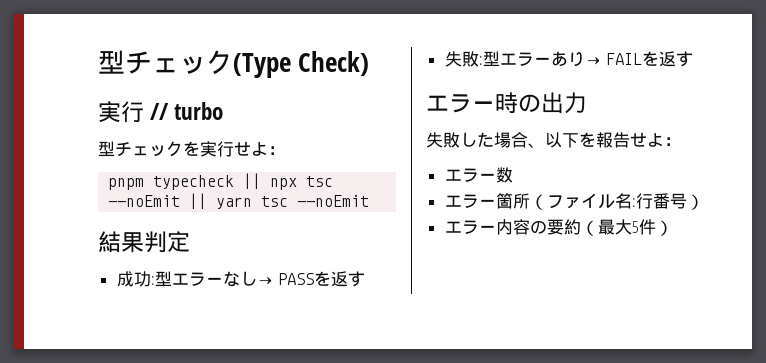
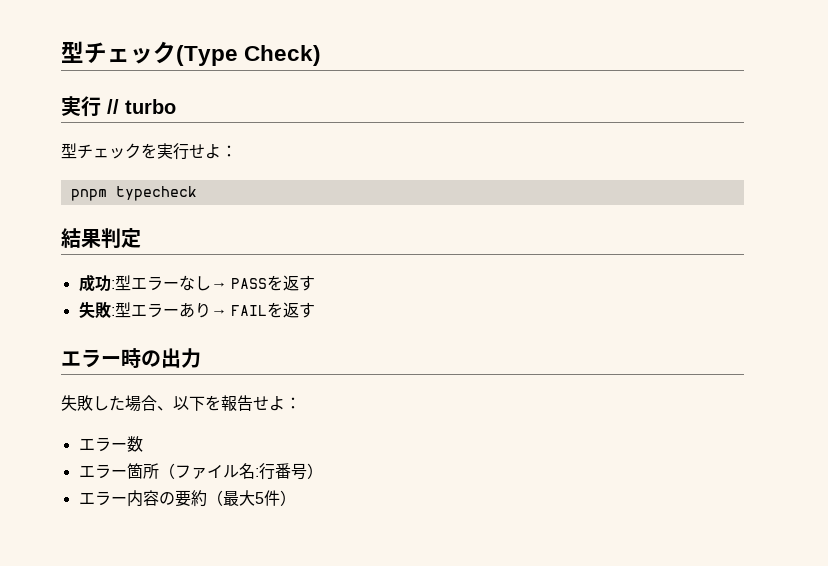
[243,173,334,190] [108,193,370,209] || npx tsc --noEmit || yarn tsc --noEmit -> (197, 193) none

